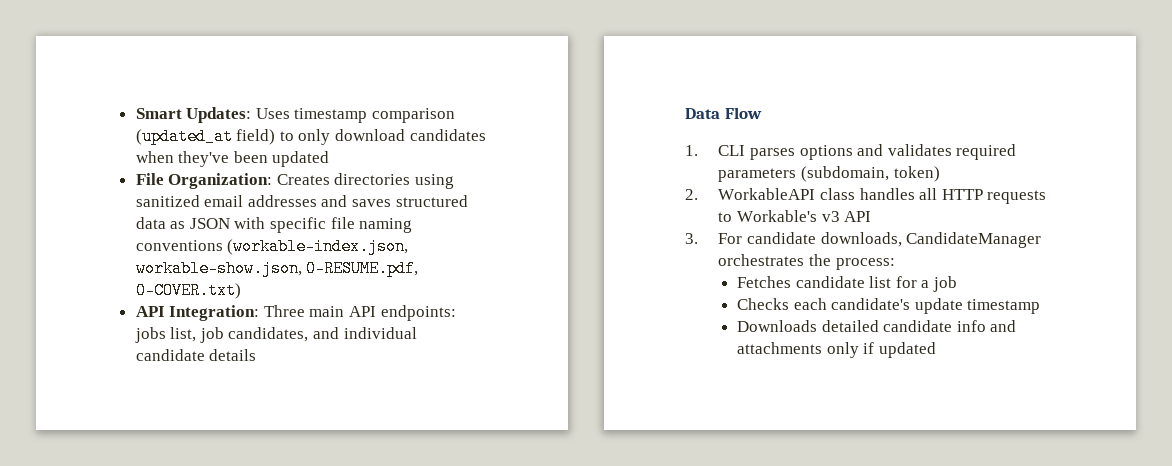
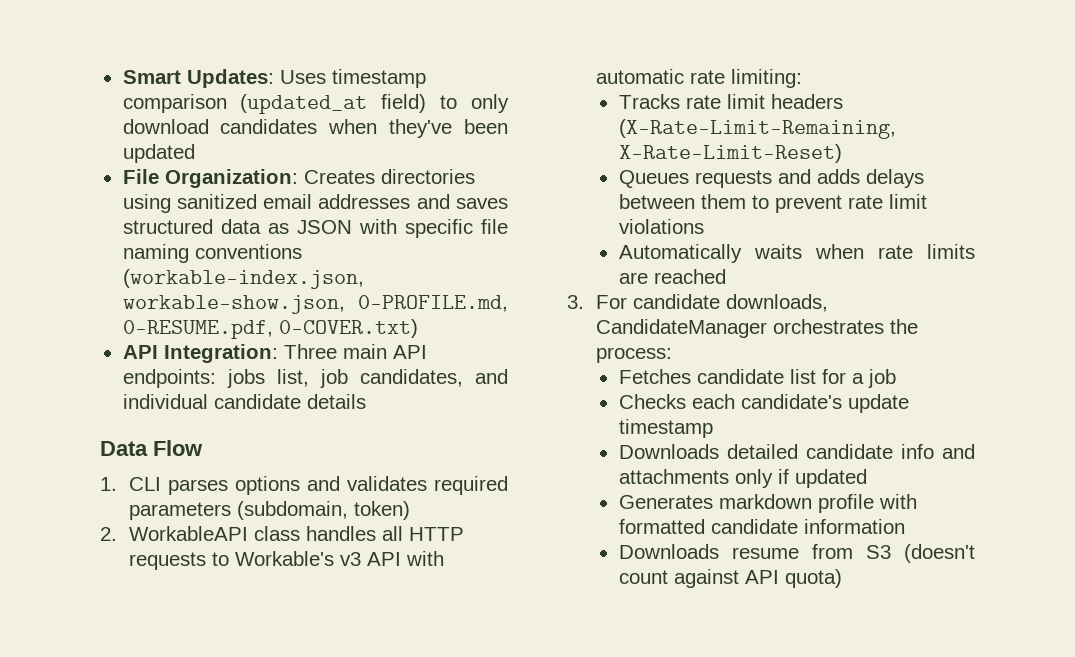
(302, 268) none -> [358,295,508,312] 0-PROFILE.md,
(872, 216) none -> [406,551,445,566] [596,69,803,88] [618,94,843,109] [618,119,896,139] [618,144,842,163] [618,169,924,188] [618,194,927,213] [618,219,704,234] [618,244,975,263] [618,269,726,284] with automatic rate limiting: // Tracks rate limit headers (X-Rate-Limit-Remaining, X-Rate-Limit-Reset) // Queues requests and adds delays between them to prevent rate limit violations // Automatically waits when rate limits are reached
(936, 350) none -> [618,494,917,513] [618,519,905,534] [618,544,975,563] [618,569,842,588] // Generates markdown profile with formatted candidate information // Downloads resume from S3 (doesn't count against API quota)

